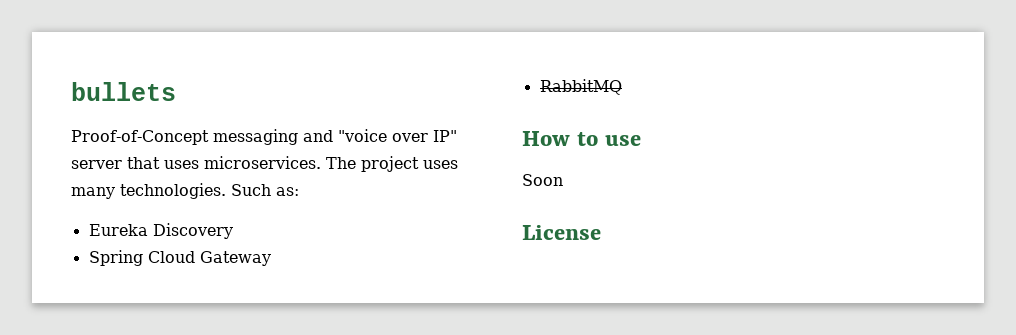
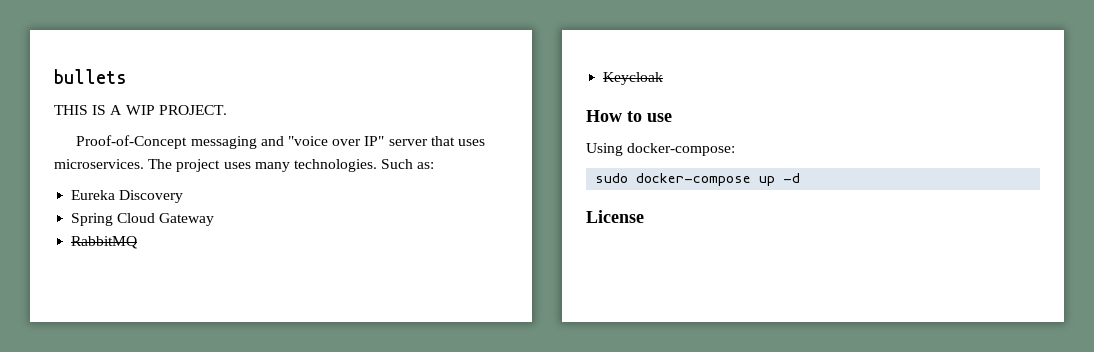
(176, 91) none -> [54,105,227,115] // THIS IS A WIP PROJECT.
(622, 87) none -> [603,72,664,85] // Keycloak
[522,174,563,186] Soon -> [586,143,736,156] [595,173,801,186] Using docker-compose: // sudo docker-compose up -d

